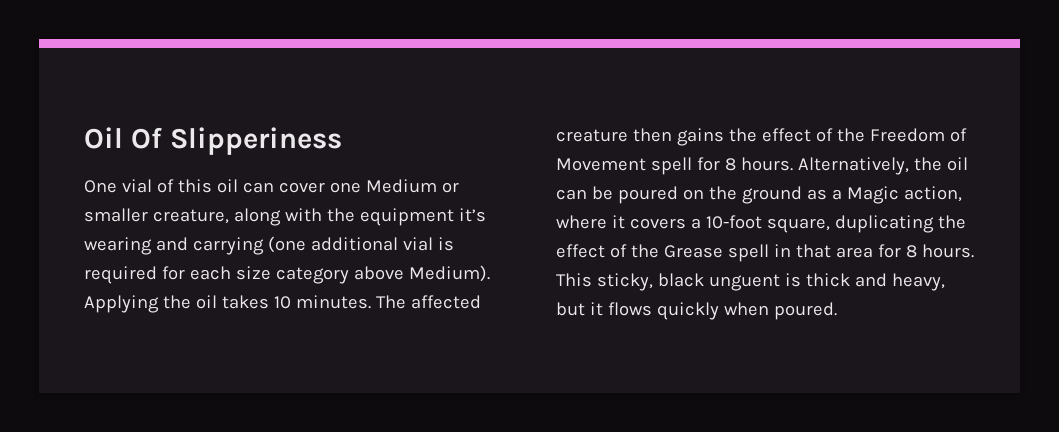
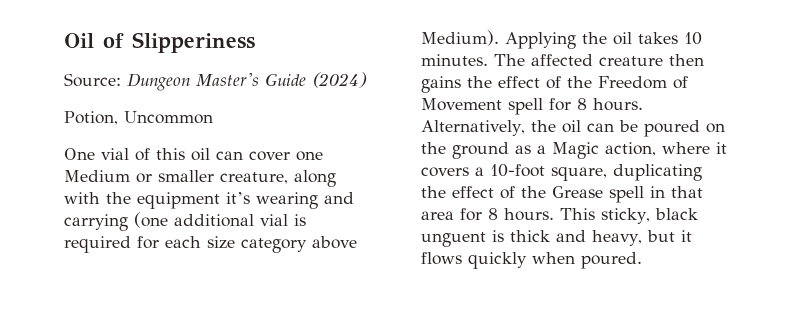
[130,127,162,149] Of -> [103,33,124,48] of
(342, 141) none -> [64,72,367,91] [64,111,213,125] // Source: Dungeon Master's Guide (2024) // Potion, Uncommon

